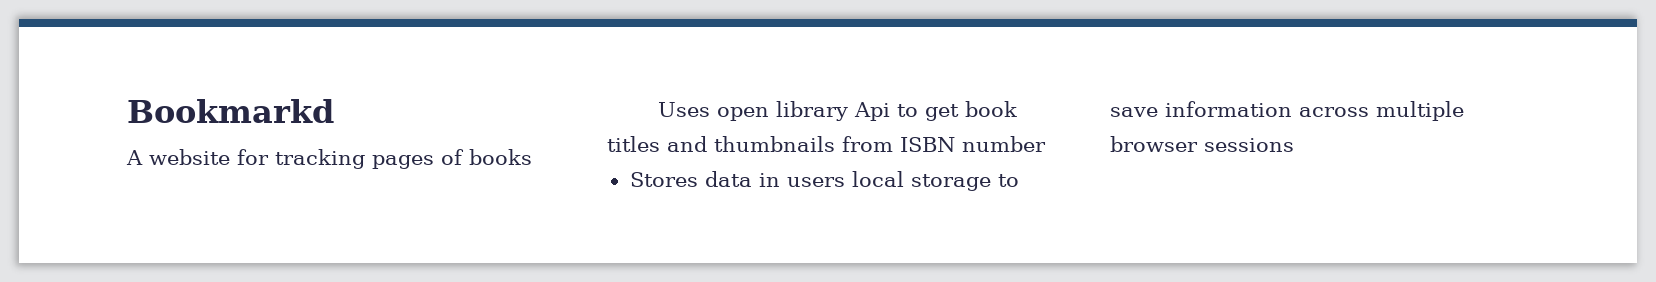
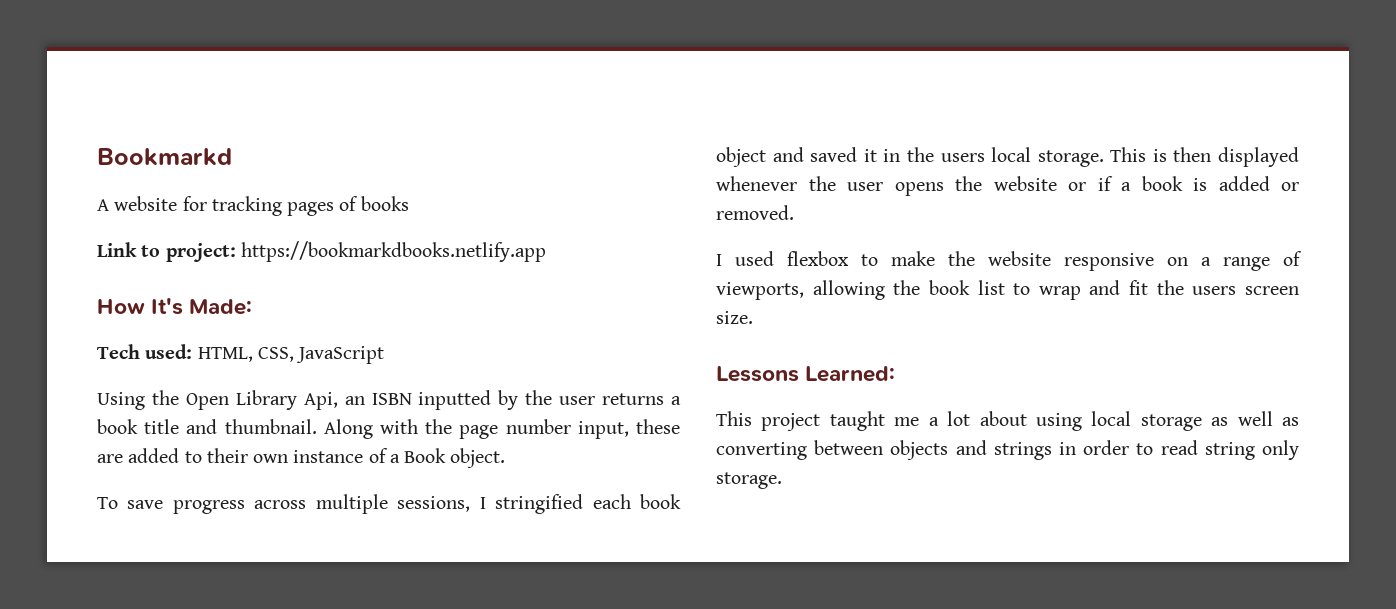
[658,101,1018,121] [607,136,1046,152] [629,171,1019,191] [1109,101,1464,121] [1109,136,1294,152] Uses open library Api to get book titles and thumbnails from ISBN number // Stores data in users local storage to save information across multiple browser sessions -> [97,241,546,262] [97,298,253,315] [97,344,385,364] [97,390,681,410] [97,419,680,439] [97,448,506,468] [97,494,682,514] [716,147,1299,167] [716,176,1299,196] [716,205,794,220] [716,251,1302,271] [716,280,1299,300] [716,311,753,324] [716,366,896,382] [716,411,1299,431] [716,440,1299,460] [716,472,782,489] Link to project: https://bookmarkdbooks.netlify.app // How It's Made: // Tech used: HTML, CSS, JavaScript // Using the Open Library Api, an ISBN inputted by the user returns a book title and thumbnail. Along with the page number input, these are added to their own instance of a Book object. // To save progress across multiple sessions, I stringified each book object and saved it in the users local storage. This is then displayed whenever the user opens the website or if a book is added or removed. // I used flexbox to make the website responsive on a range of viewports, allowing the book list to wrap and fit the users screen size. // Lessons Learned: // This project taught me a lot about using local storage as well as converting between objects and strings in order to read string only storage.

